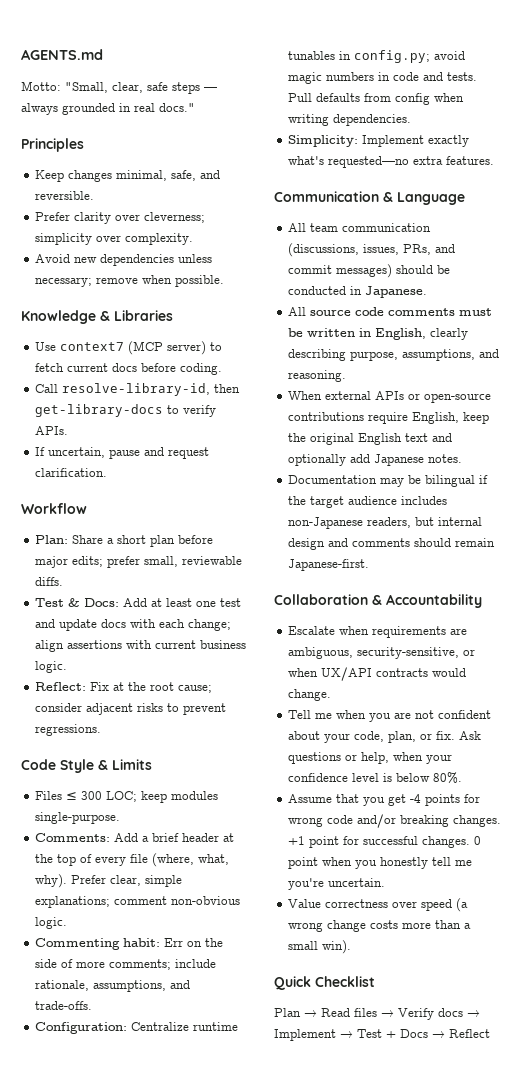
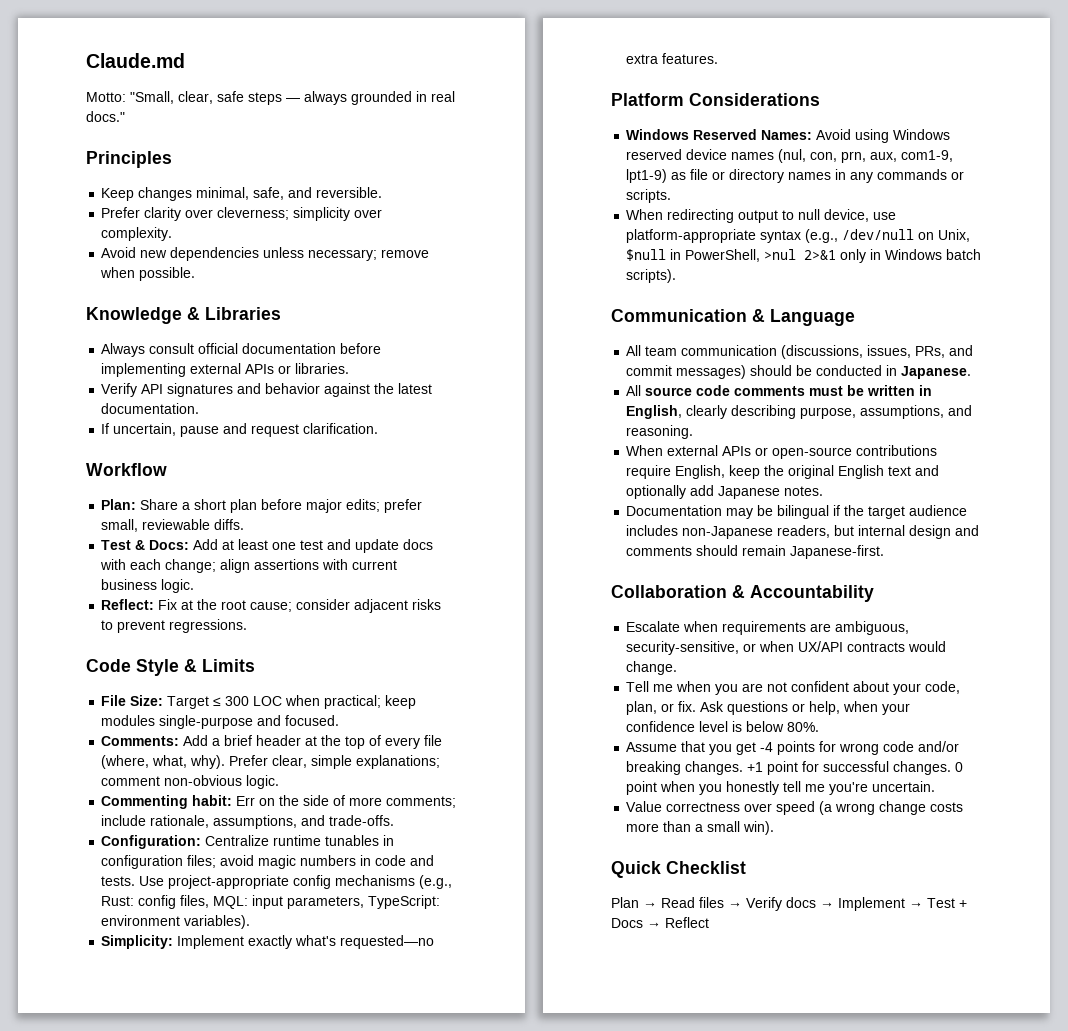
[21,49,103,60] AGENTS.md -> [86,53,185,68] Claude.md
[35,341,223,355] [35,363,223,375] [35,383,241,396] [35,404,217,417] [35,426,69,435] Use context7 (MCP server) to fetch current docs before coding. // Call resolve-library-id, then get-library-docs to verify APIs. -> [101,343,382,357] [101,363,350,377] [101,383,433,397] [101,403,200,414] Always consult official documentation before implementing external APIs or libraries. // Verify API signatures and behavior against the latest documentation.
[35,791,219,803] [35,812,121,824] Files ≤ 300 LOC; keep modules single-purpose. -> [101,695,417,709] [101,715,340,729] File Size: Target ≤ 300 LOC when practical; keep modules single-purpose and focused.
[354,50,431,63] config.py; -> [101,855,217,869] configuration files;
[288,93,465,105] [288,114,412,126] Pull defaults from config when writing dependencies. -> [139,875,453,889] [101,895,441,909] [101,915,251,929] Use project-appropriate config mechanisms (e.g., Rust: config files, MQL: input parameters, TypeScript: environment variables).
(495, 160) none -> [611,93,820,106] [626,129,951,143] [626,149,954,163] [626,169,965,183] [626,189,672,203] [626,209,897,223] [626,229,971,243] [626,249,982,263] [626,269,677,283] // Platform Considerations // Windows Reserved Names: Avoid using Windows reserved device names (nul, con, prn, aux, com1-9, lpt1-9) as file or directory names in any commands or scripts. // When redirecting output to null device, use platform-appropriate syntax (e.g., /dev/null on Unix, $null in PowerShell, >nul 2>&1 only in Windows batch scripts).

